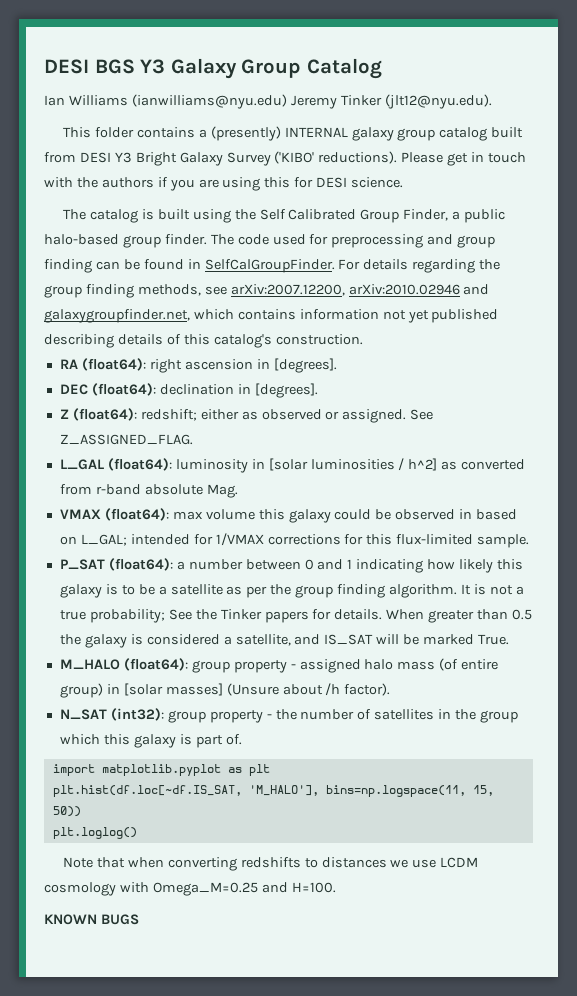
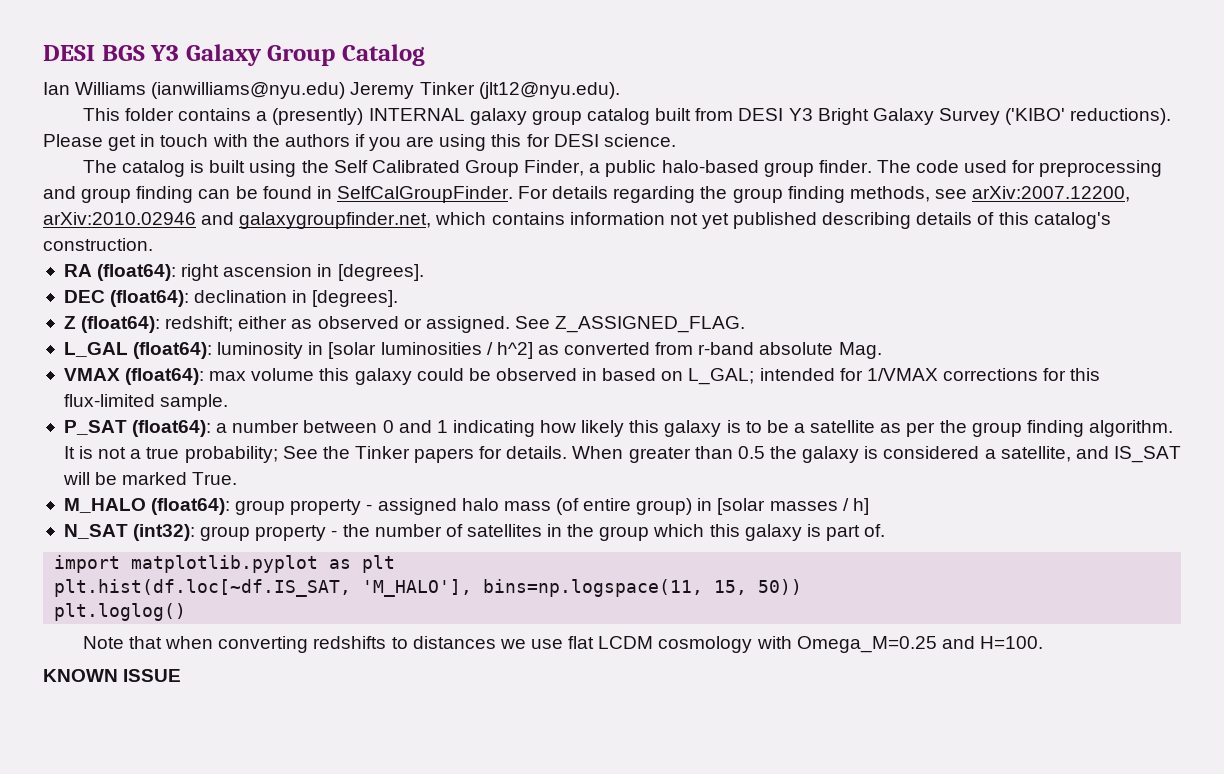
[165,683,391,696] masses] (Unsure about /h factor). -> [769,498,869,515] masses / h]
(437, 863) none -> [568,636,595,649] flat
[100,914,139,925] BUGS -> [123,669,182,682] ISSUE

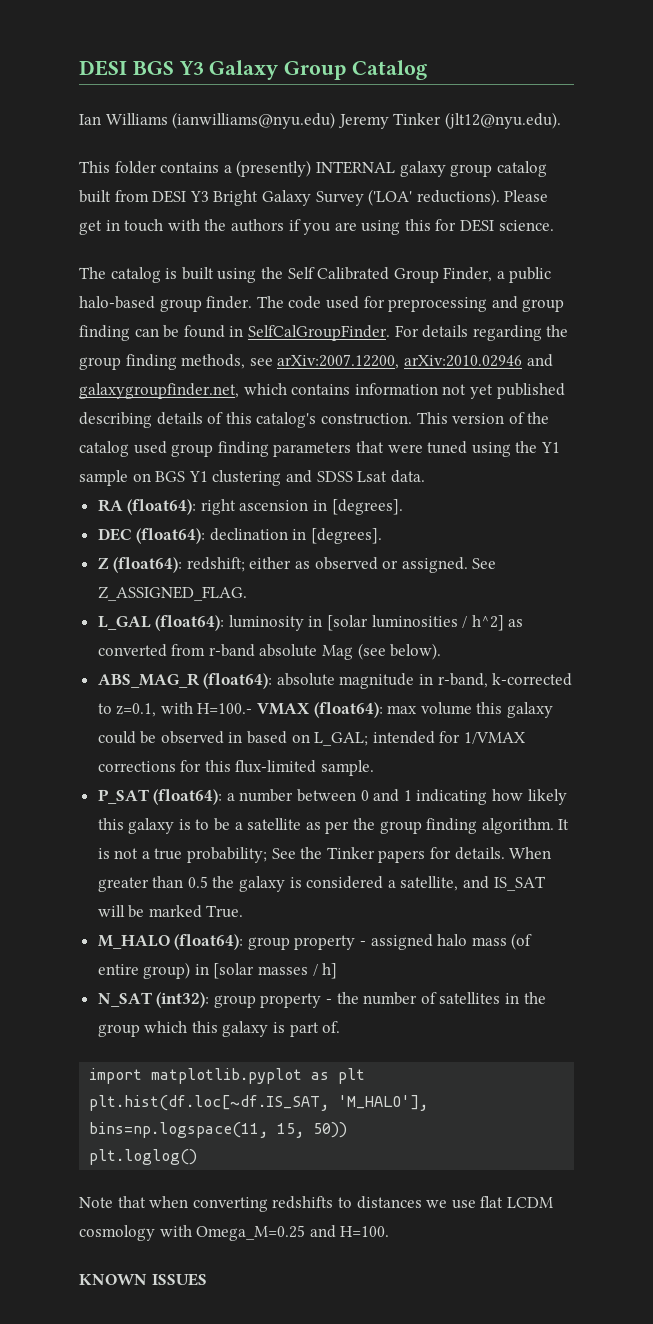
[1005,108,1066,125] ('KIBO' -> [368,189,413,206] ('LOA'
(153, 244) none -> [416,412,550,424] [79,441,560,457] [79,470,425,486] This version of the catalog used group finding parameters that were tuned using the Y1 sample on BGS Y1 clustering and SDSS Lsat data.
[838,342,882,359] Mag. // -> [322,643,442,660] [97,673,573,689] [97,702,253,717] Mag (see below). // ABS_MAG_R (float64): absolute magnitude in r-band, k-corrected to z=0.1, with H=100.-
[123,669,182,682] ISSUE -> [151,1273,207,1286] ISSUES

